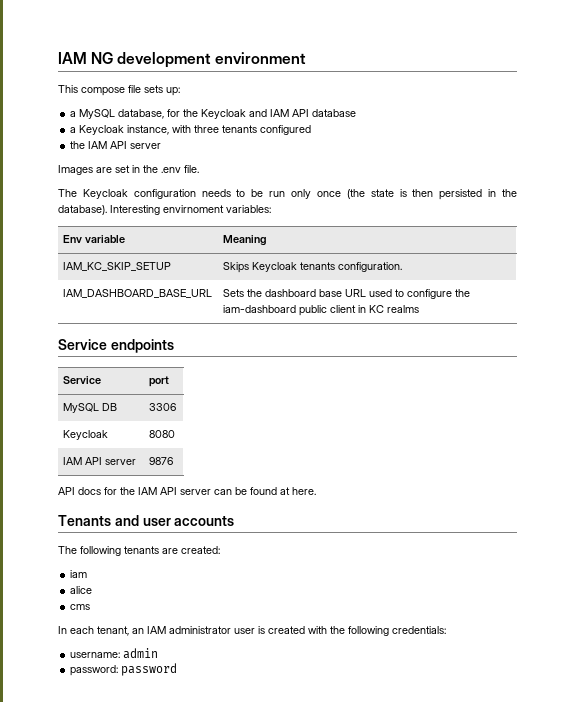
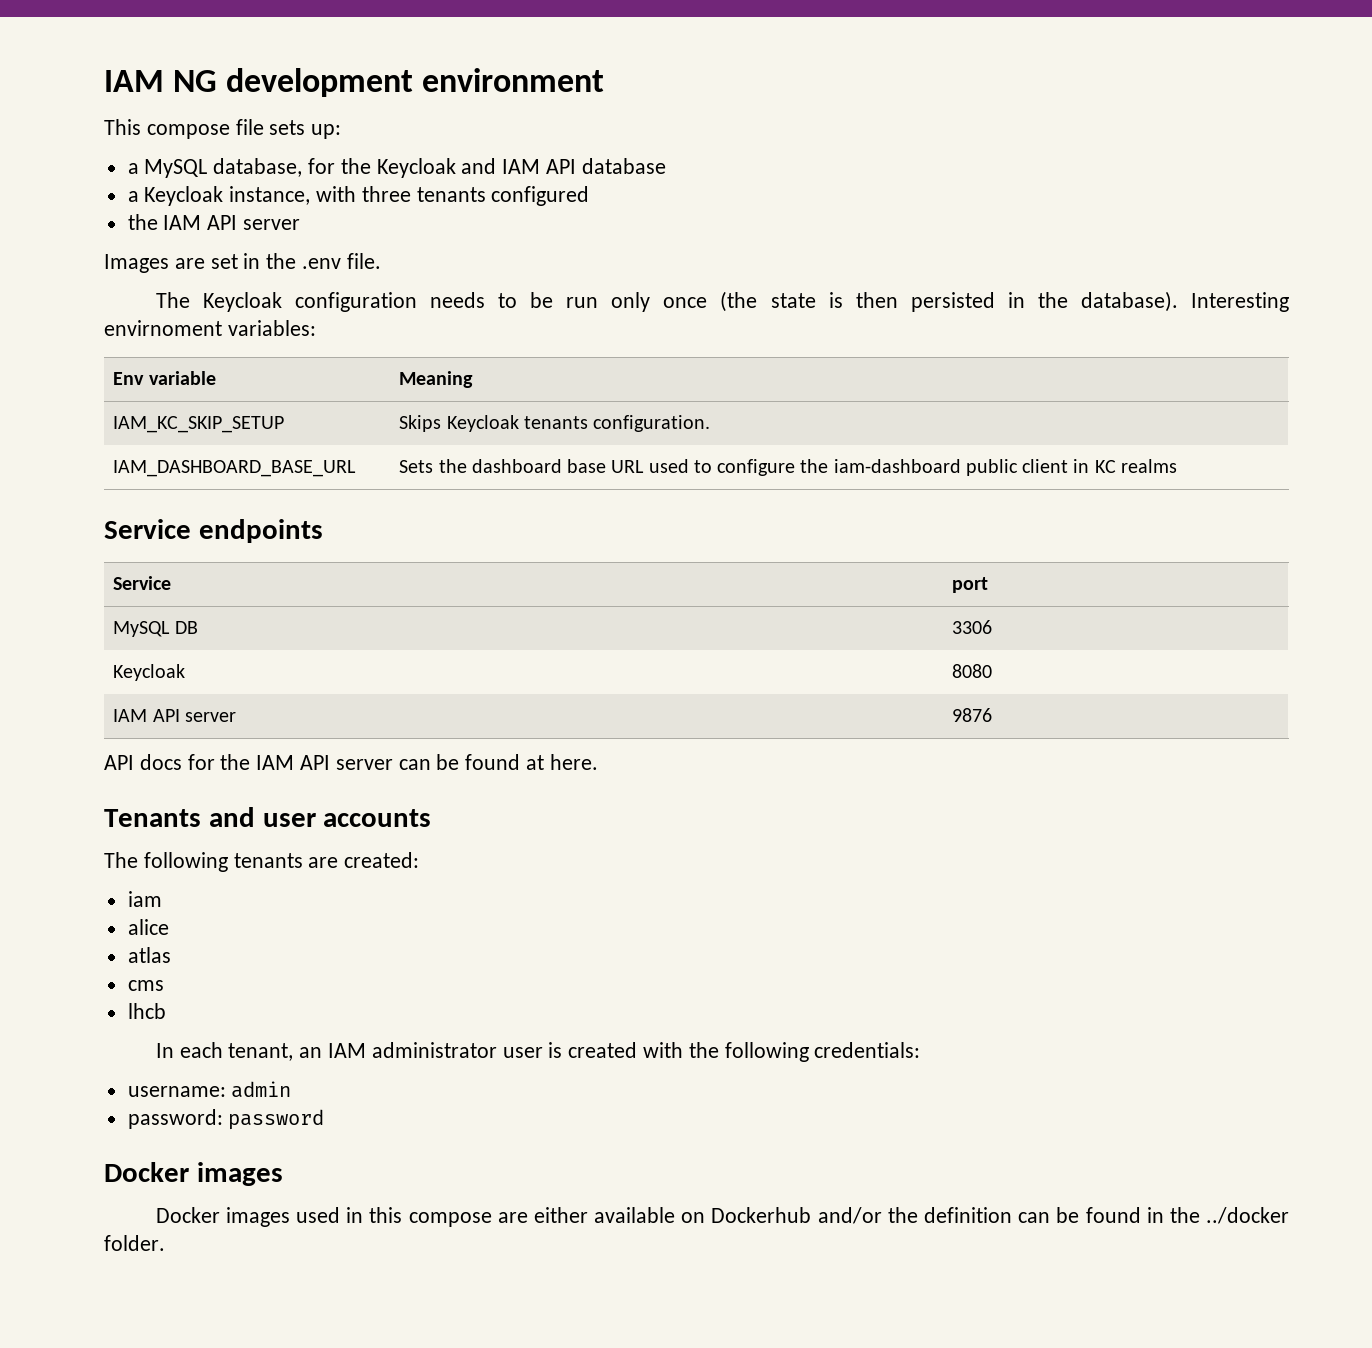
(93, 590) none -> [127,947,171,963] // atlas
(91, 607) none -> [127,1003,166,1019] // lhcb
(178, 669) none -> [104,1162,283,1186] [155,1207,1290,1227] [104,1235,165,1251] // Docker images // Docker images used in this compose are either available on Dockerhub and/or the definition can be found in the ../docker folder.

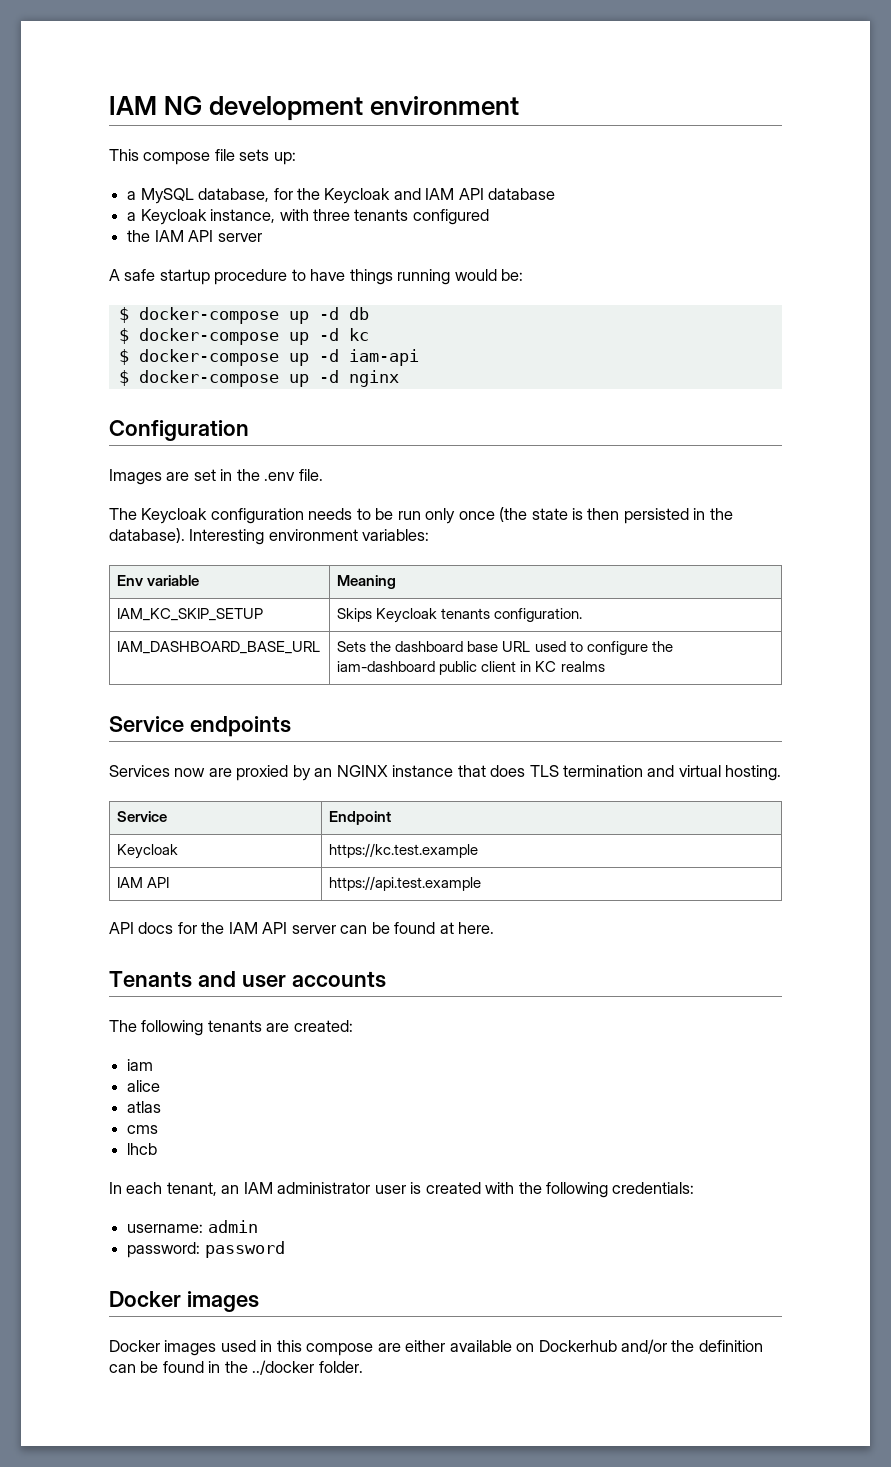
(301, 224) none -> [109,269,524,285] [118,307,369,324] [118,328,369,345] [118,349,419,366] [118,370,399,387] [109,420,249,441] // A safe startup procedure to have things running would be: // $ docker-compose up -d db // $ docker-compose up -d kc // $ docker-compose up -d iam-api // $ docker-compose up -d nginx // Configuration
[104,320,222,336] envirnoment -> [268,529,358,541] environment
[113,576,172,590] [952,577,989,593] [113,621,198,637] [952,620,993,634] // Service | port // MySQL DB | 3306 -> [109,765,782,781] [117,811,168,822] [329,811,392,825] // Services now are proxied by an NGINX instance that does TLS termination and virtual hosting. // Service | Endpoint
[952,664,993,678] [113,709,236,722] [952,708,993,722] 8080 // IAM API server | 9876 -> [329,843,479,858] [117,877,170,888] [329,876,482,891] https://kc.test.example // IAM API | https://api.test.example

